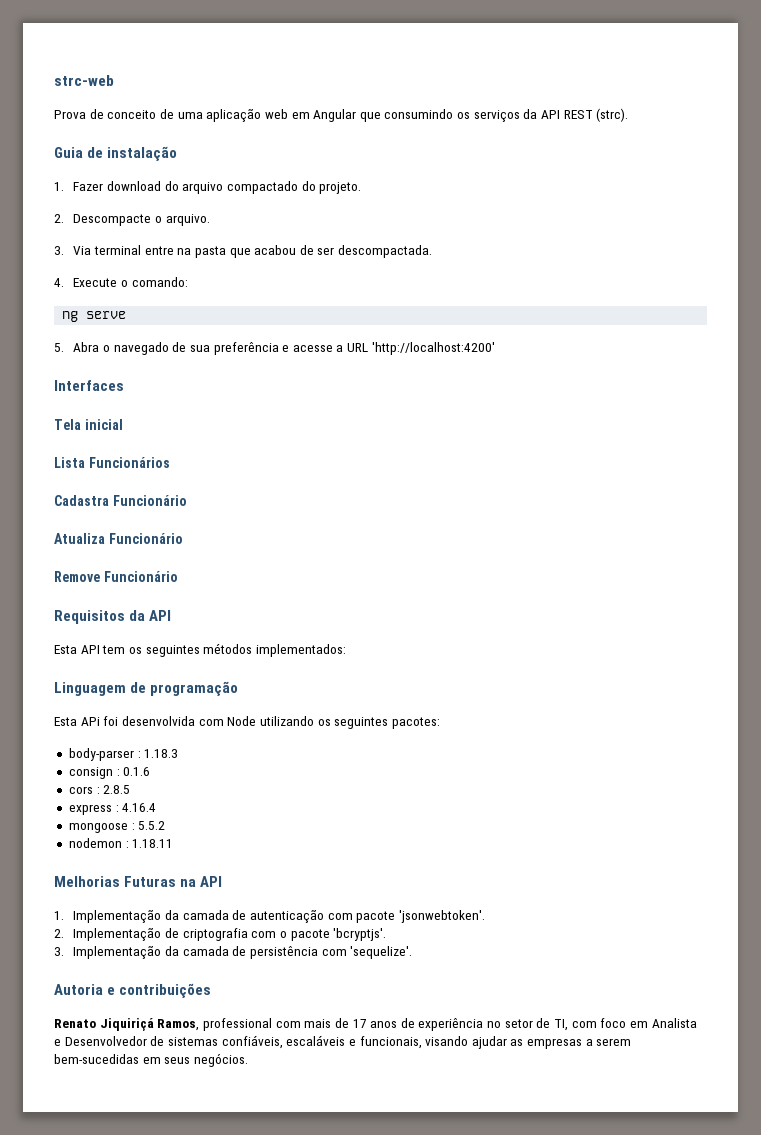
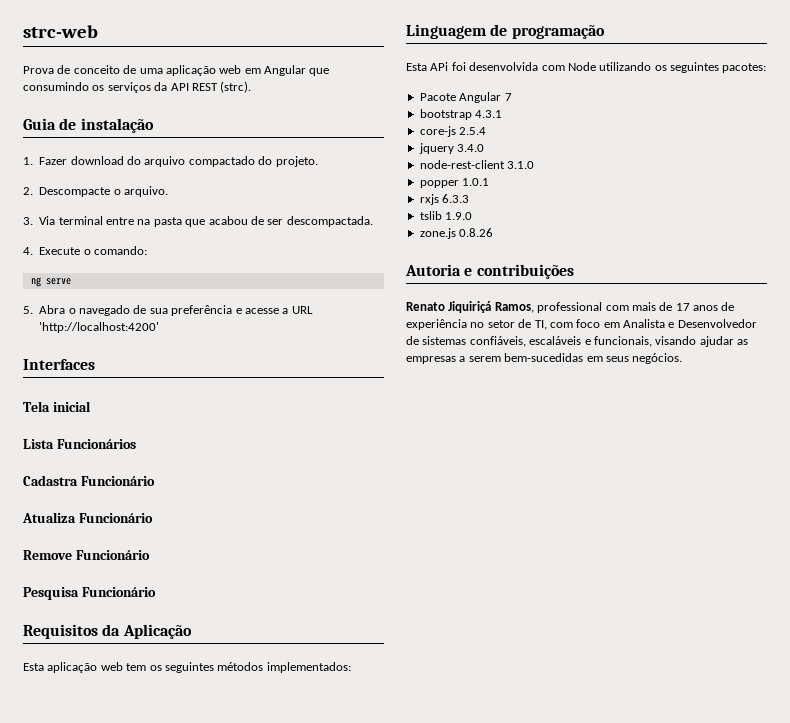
(178, 576) none -> [23,587,156,600] // Pesquisa Funcionário
[149,610,172,621] [54,645,100,654] API // Esta API -> [122,624,192,639] [23,662,123,673] Aplicação // Esta aplicação web
[68,748,179,761] [68,767,151,779] [68,785,131,794] [68,803,157,815] [68,821,166,833] [68,838,174,848] [54,876,223,887] [54,909,485,923] [54,927,387,941] [54,945,413,959] body-parser : 1.18.3 // consign : 0.1.6 // cors : 2.8.5 // express : 4.16.4 // mongoose : 5.5.2 // nodemon : 1.18.11 // Melhorias Futuras na API // 1. Implementação da camada de autenticação com pacote 'jsonwebtoken'. // 2. Implementação de criptografia com o pacote 'bcryptjs'. // 3. Implementação da camada de persistência com 'sequelize'. -> [419,92,512,103] [419,109,503,120] [419,126,487,137] [418,143,485,154] [419,160,535,169] [419,178,490,188] [419,194,470,205] [419,211,473,220] [419,228,494,239] Pacote Angular 7 // bootstrap 4.3.1 // core-js 2.5.4 // jquery 3.4.0 // node-rest-client 3.1.0 // popper 1.0.1 // rxjs 6.3.3 // tslib 1.9.0 // zone.js 0.8.26

